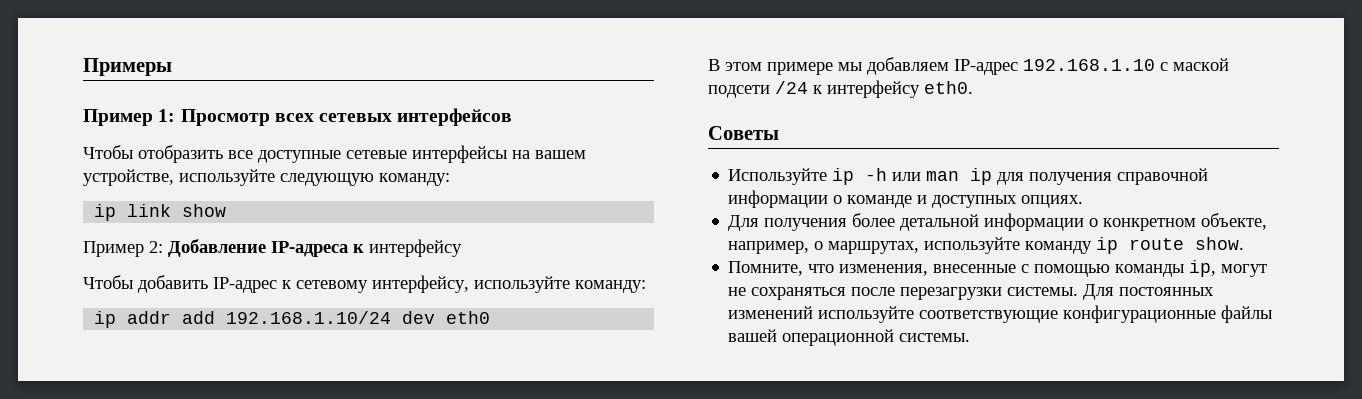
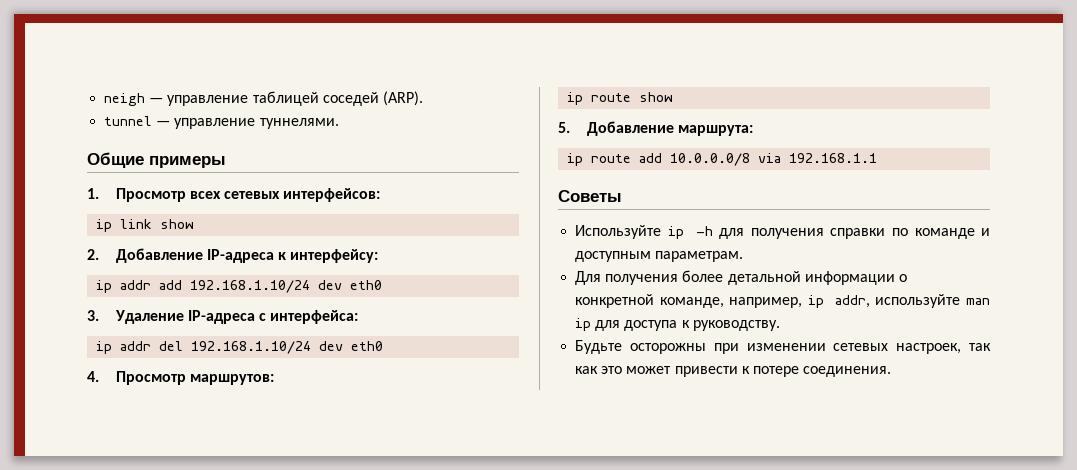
[83,58,172,76] [83,108,513,126] [83,145,586,163] [83,169,450,186] Примеры // Пример 1: Просмотр всех сетевых интерфейсов // Чтобы отобразить все доступные сетевые интерфейсы на вашем устройстве, используйте следующую команду: -> [104,91,423,106] [104,116,339,129] [87,152,226,168] [87,188,381,202] neigh — управление таблицей соседей (ARP). // tunnel — управление туннелями. // Общие примеры // 1. Просмотр всех сетевых интерфейсов:
[83,241,163,257] Пример 2: -> [87,249,99,260] 2.
[369,239,462,257] [83,275,646,293] интерфейсу // Чтобы добавить IP-адрес к сетевому интерфейсу, используйте команду: -> [290,249,379,263] интерфейсу:
[708,57,1229,75] [708,80,973,98] [708,126,779,140] [728,168,1209,185] [728,190,1084,208] В этом примере мы добавляем IP-адрес 192.168.1.10 с маской подсети /24 к интерфейсу eth0. // Советы // Используйте ip -h или man ip для получения справочной информации о команде и доступных опциях. -> [87,310,359,324] [96,341,384,354] [87,371,275,385] [567,92,674,105] [558,121,754,136] [567,153,878,166] [558,190,622,202] [575,225,990,239] [575,251,744,262] 3. Удаление IP-адреса с интерфейса: // ip addr del 192.168.1.10/24 dev eth0 // 4. Просмотр маршрутов: // ip route show // 5. Добавление маршрута: // ip route add 10.0.0.0/8 via 192.168.1.1 // Советы // Используйте ip -h для получения справки по команде и доступным параметрам.
[1103,213,1268,231] [728,237,1245,254] [728,260,1268,277] [728,284,1215,300] [728,305,1273,323] [728,329,971,346] конкретном объекте, например, о маршрутах, используйте команду ip route show. // Помните, что изменения, внесенные с помощью команды ip, могут не сохраняться после перезагрузки системы. Для постоянных изменений используйте соответствующие конфигурационные файлы вашей операционной системы. -> [575,294,990,308] [575,318,780,331] [575,340,991,354] [575,366,892,377] конкретной команде, например, ip addr, используйте man ip для доступа к руководству. // Будьте осторожны при изменении сетевых настроек, так как это может привести к потере соединения.

